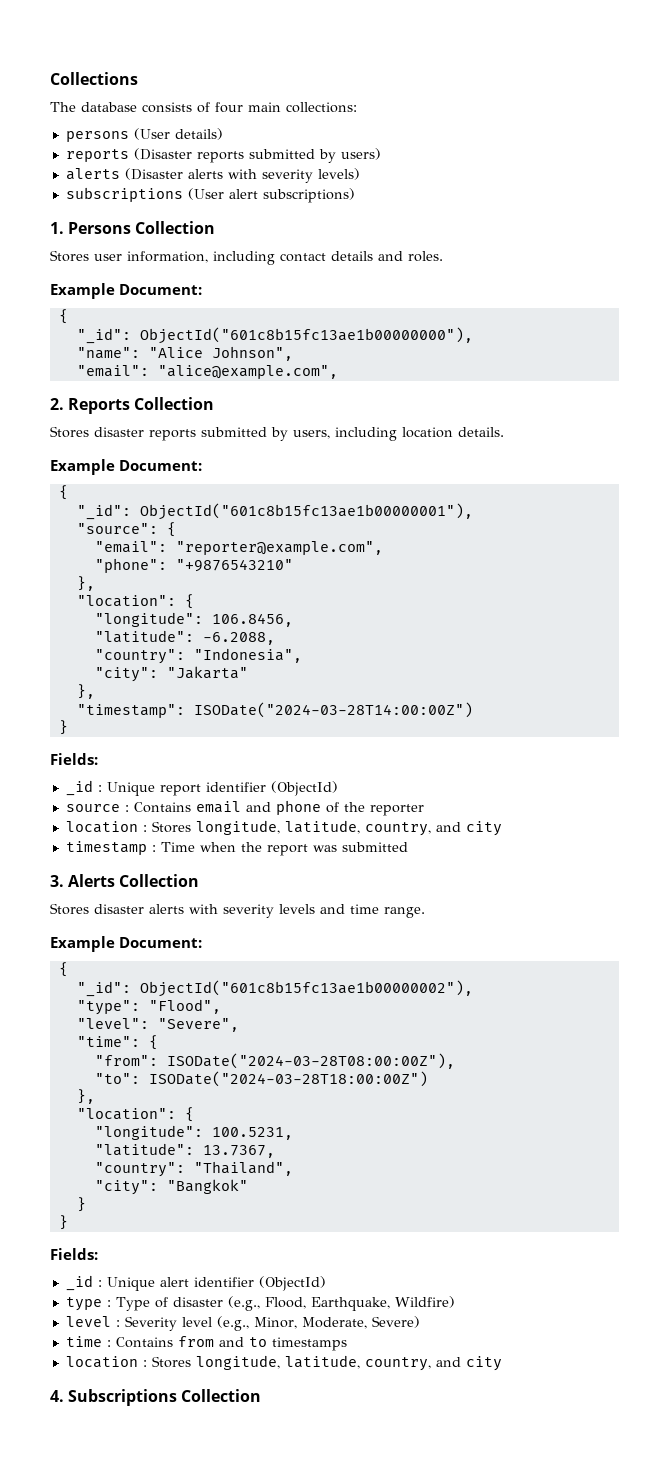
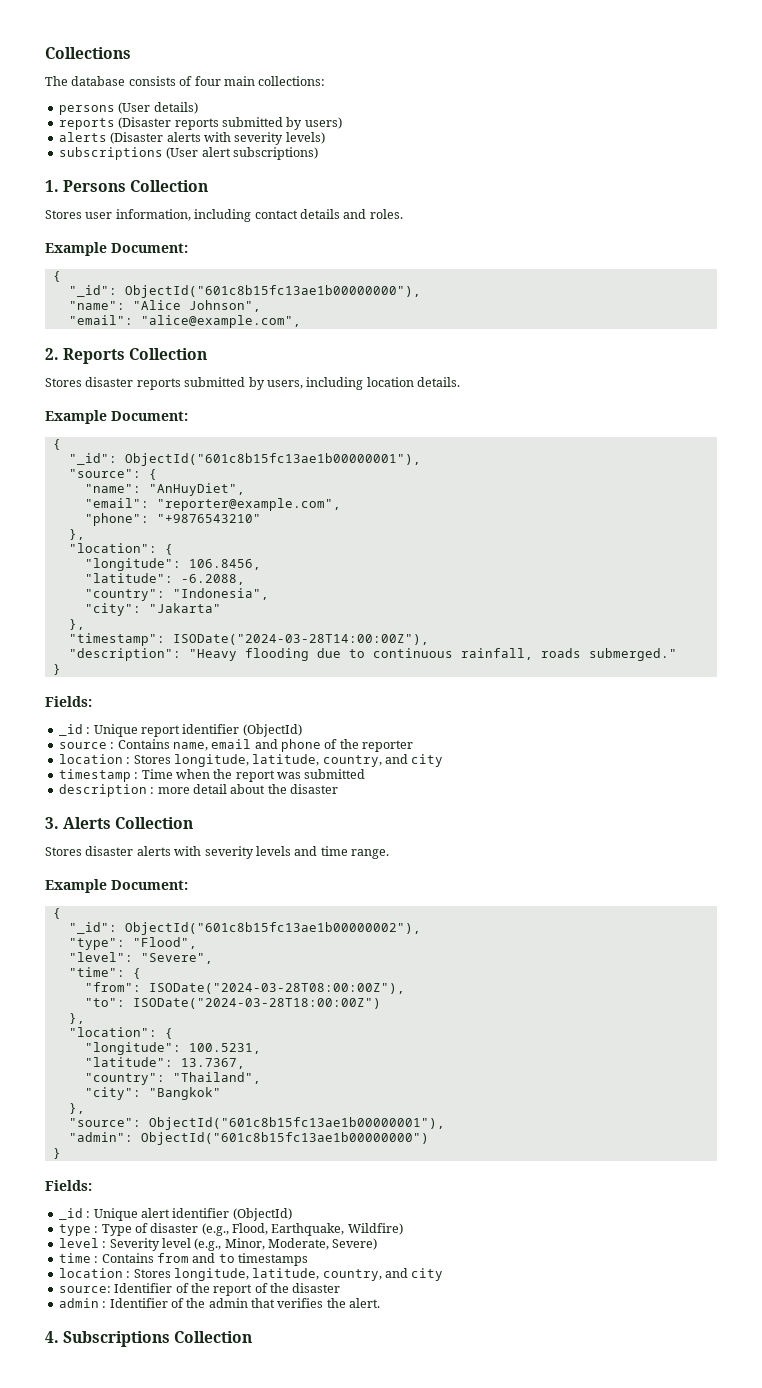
(176, 529) none -> [84,483,245,496] // "name": "AnHuyDiet",
[193,702,473,718] ISODate("2024-03-28T14:00:00Z") -> [172,634,429,645] [68,648,677,661] ISODate("2024-03-28T14:00:00Z"), // "description": "Heavy flooding due to continuous rainfall, roads submerged."
(191, 807) none -> [172,742,208,751] name,
(408, 847) none -> [58,784,338,797] // description : more detail about the disaster
[76,1197,86,1212] } -> [68,1103,85,1114] [68,1117,445,1130] [68,1132,429,1145] }, // "source": ObjectId("601c8b15fc13ae1b00000001"), // "admin": ObjectId("601c8b15fc13ae1b00000000")
(502, 1363) none -> [58,1283,341,1296] [58,1298,381,1308] // source: Identifier of the report of the disaster // admin : Identifier of the admin that verifies the alert.

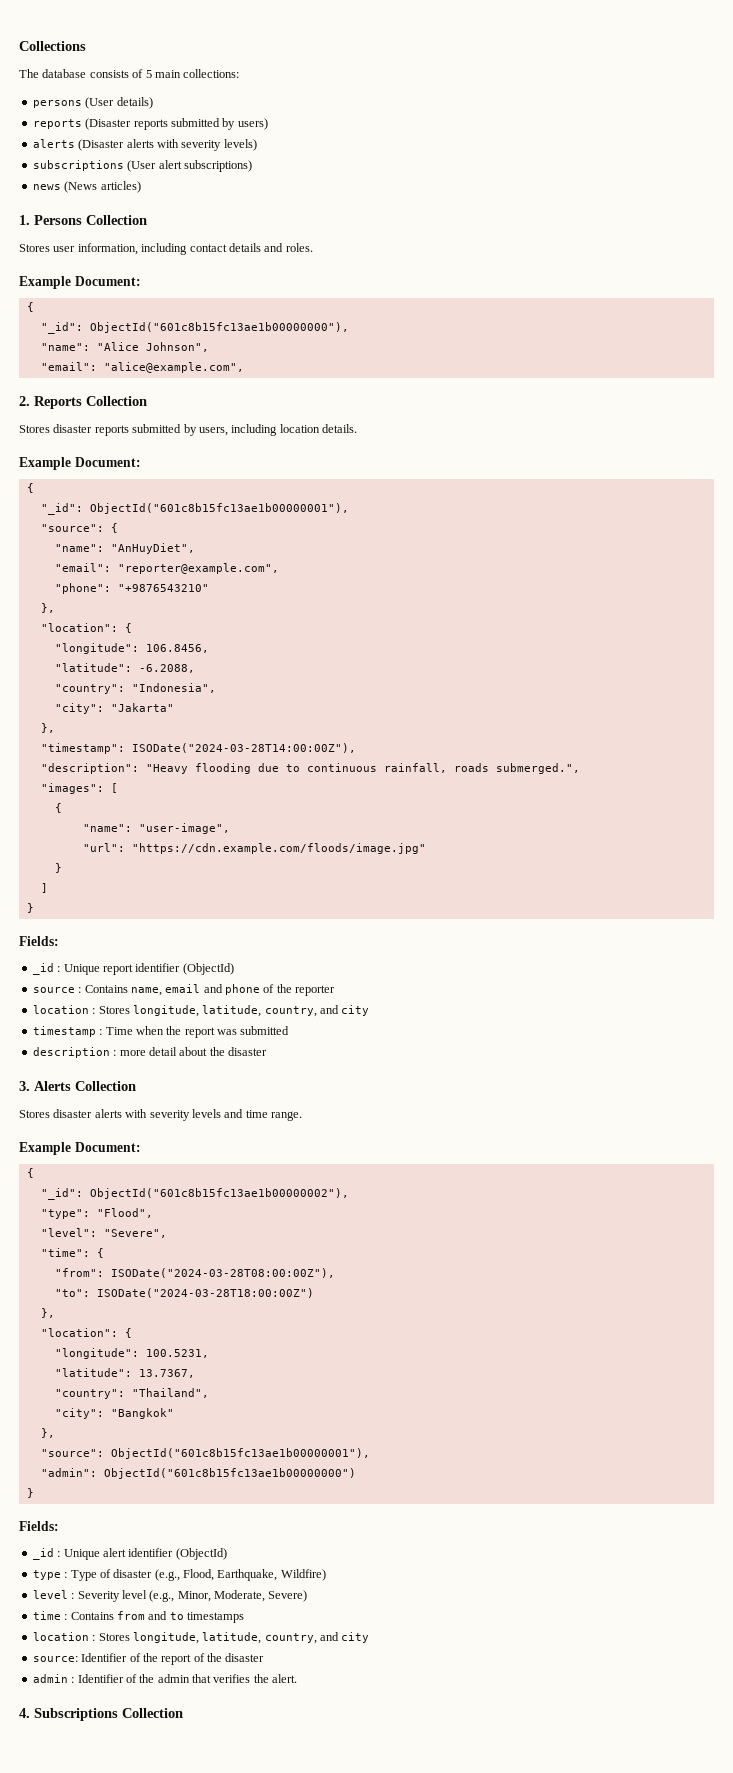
[194,76,221,86] four -> [145,70,152,78] 5
(318, 153) none -> [32,181,141,193] // news (News articles)
[588,648,677,661] submerged." -> [495,763,580,774] [40,783,118,794] [54,803,62,813] [82,823,230,834] [82,843,426,854] [54,863,62,873] [40,883,48,893] submerged.", // "images": [ // { // "name": "user-image", // "url": "https://cdn.example.com/floods/image.jpg" // } // ]

